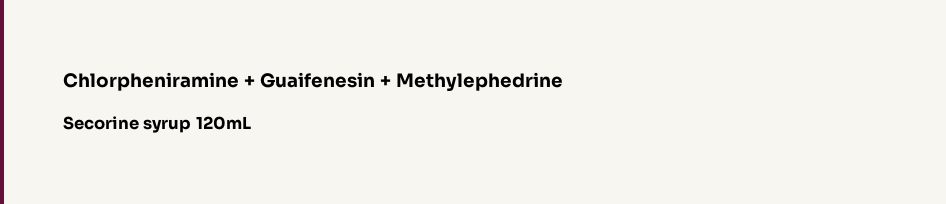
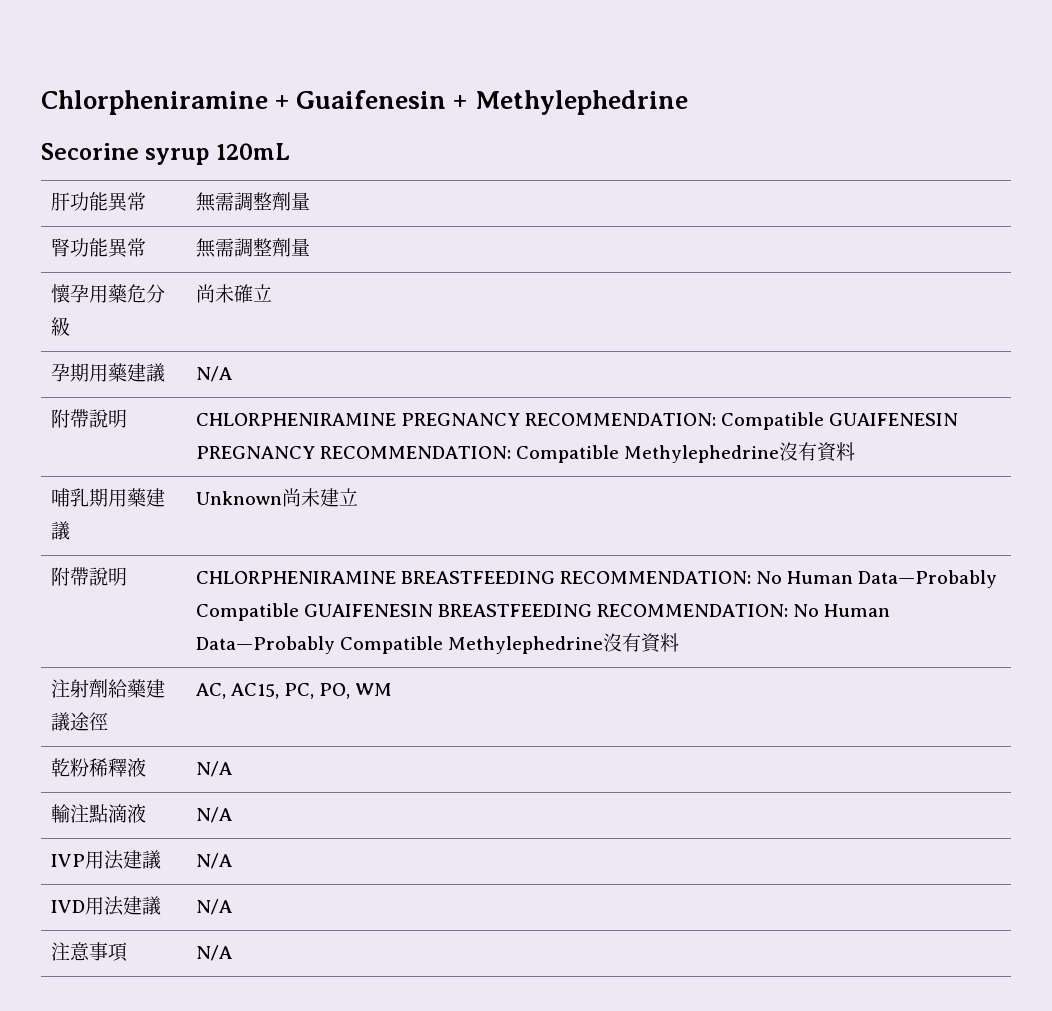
(251, 123) none -> [50,192,146,212] [195,192,310,212] [50,238,146,258] [195,238,310,258] [50,284,165,303] [50,317,70,336] [195,284,272,303] [50,363,165,382] [195,366,232,382] [50,409,127,428] [195,412,959,430] [195,442,856,463] [50,488,165,507] [50,521,70,540] [195,488,358,507] [50,567,127,586] [195,570,998,588] [195,603,891,621] [195,633,679,654] [50,679,165,698] [50,712,108,731] [195,683,393,699] [50,758,146,777] [195,761,232,777] [50,804,146,823] [195,807,232,823] [50,850,161,870] [195,853,232,869] [50,896,161,916] [195,899,232,915] [50,942,127,962] [195,945,232,961] // 肝功能異常 | 無需調整劑量 // 腎功能異常 | 無需調整劑量 // 懷孕用藥危分級 | 尚未確立 // 孕期用藥建議 | N/A // 附帶說明 | CHLORPHENIRAMINE PREGNANCY RECOMMENDATION: Compatible GUAIFENESIN PREGNANCY RECOMMENDATION: Compatible Methylephedrine沒有資料 // 哺乳期用藥建議 | Unknown尚未建立 // 附帶說明 | CHLORPHENIRAMINE BREASTFEEDING RECOMMENDATION: No Human Data—Probably Compatible GUAIFENESIN BREASTFEEDING RECOMMENDATION: No Human Data—Probably Compatible Methylephedrine沒有資料 // 注射劑給藥建議途徑 | AC, AC15, PC, PO, WM // 乾粉稀釋液 | N/A // 輸注點滴液 | N/A // IVP用法建議 | N/A // IVD用法建議 | N/A // 注意事項 | N/A

